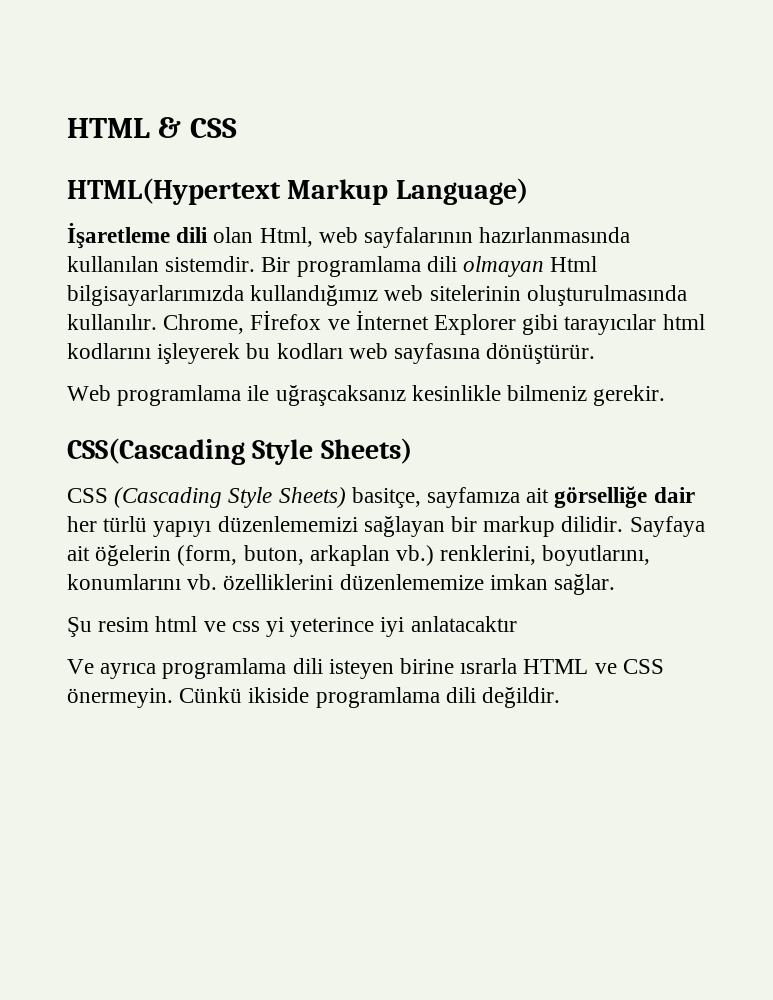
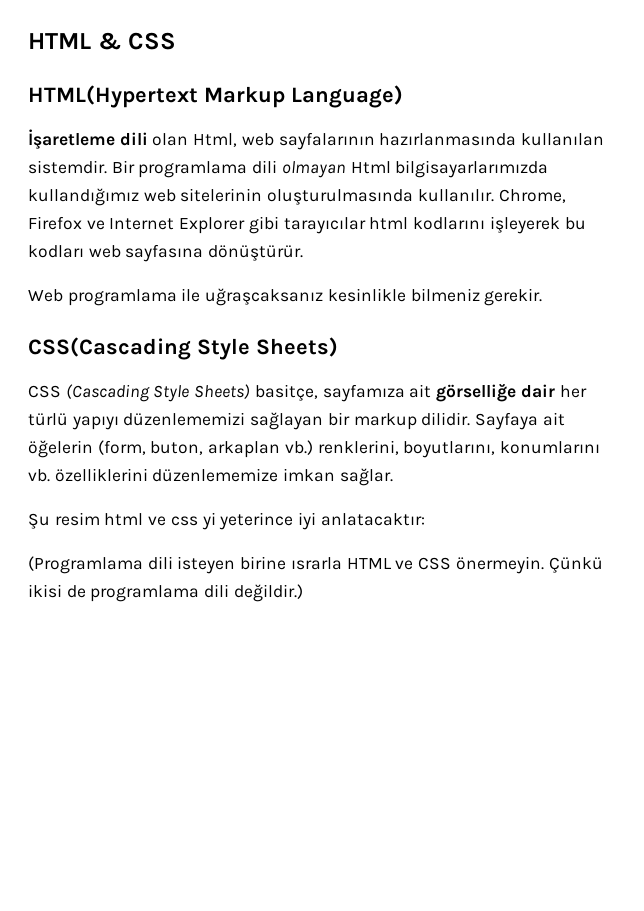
[250,310,429,330] Fİrefox ve İnternet -> [28,216,175,230] Firefox ve Internet
[410,616,517,632] [67,658,287,679] anlatacaktır // Ve ayrıca programlama -> [320,513,425,526] [28,556,143,574] anlatacaktır: // (Programlama
[179,687,561,708] Cünkü ikiside programlama dili değildir. -> [548,557,603,573] [28,584,303,602] Çünkü ikisi de programlama dili değildir.)

